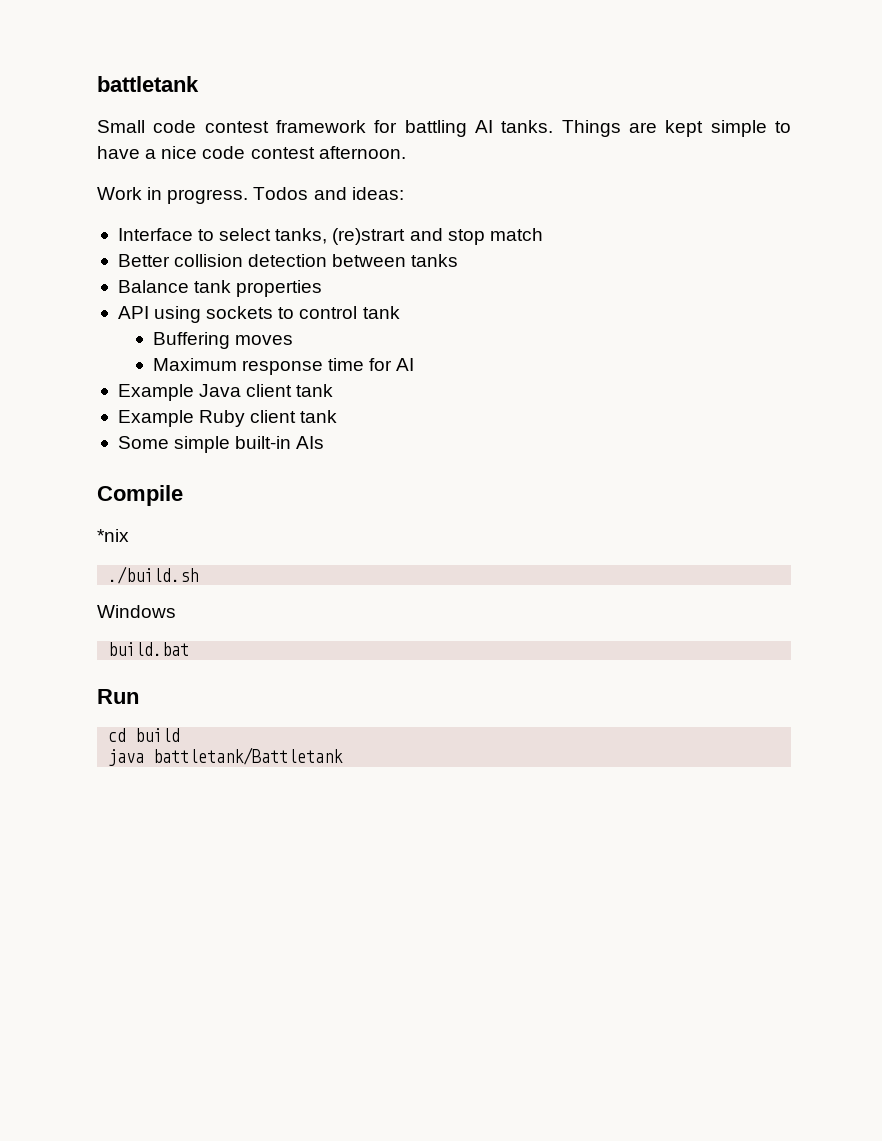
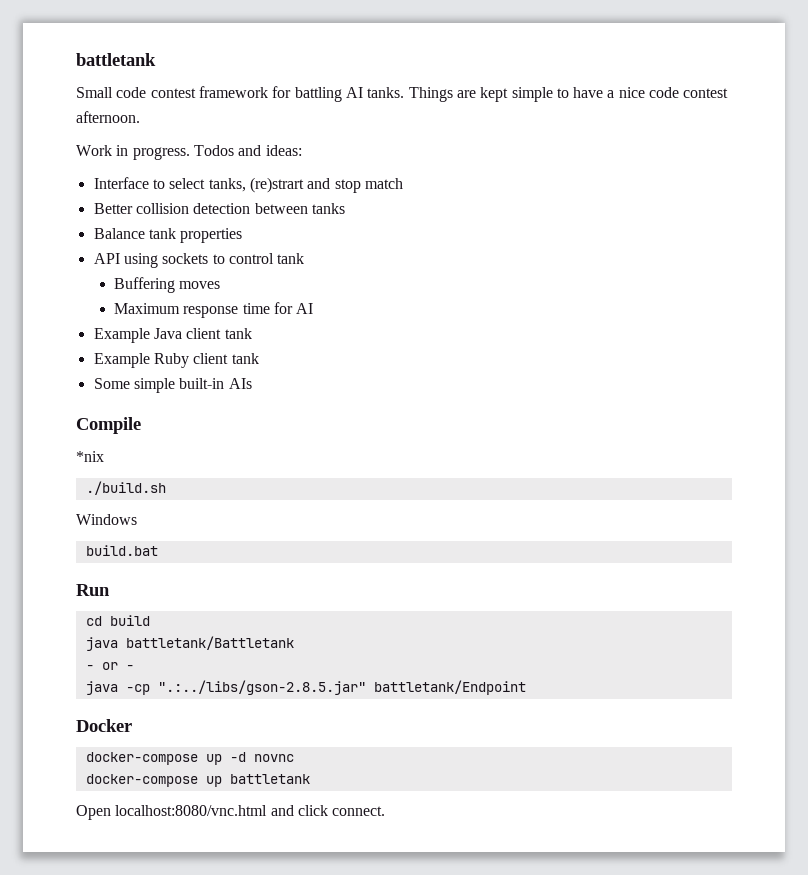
(344, 756) none -> [85,662,134,670] [85,680,526,695] [76,719,132,732] [85,752,294,765] [85,774,310,787] [76,805,386,820] // - or - // java -cp ".:../libs/gson-2.8.5.jar" battletank/Endpoint // Docker // docker-compose up -d novnc // docker-compose up battletank // Open localhost:8080/vnc.html and click connect.

